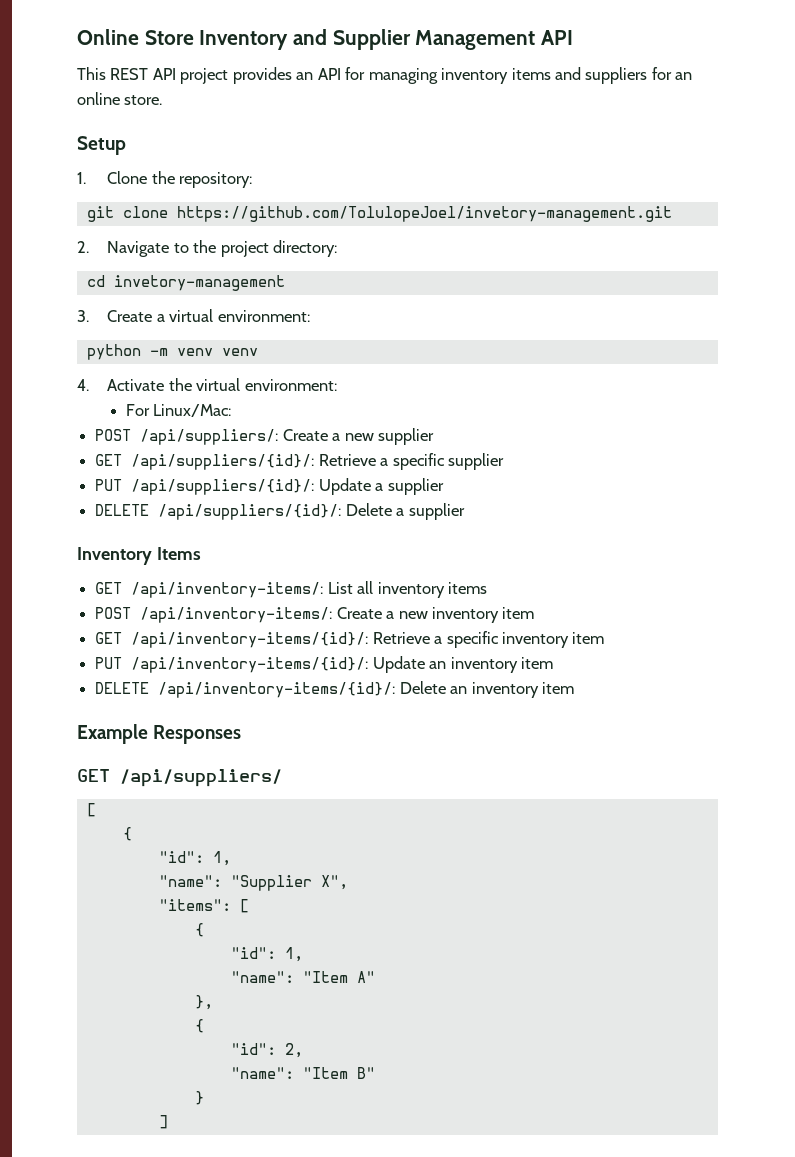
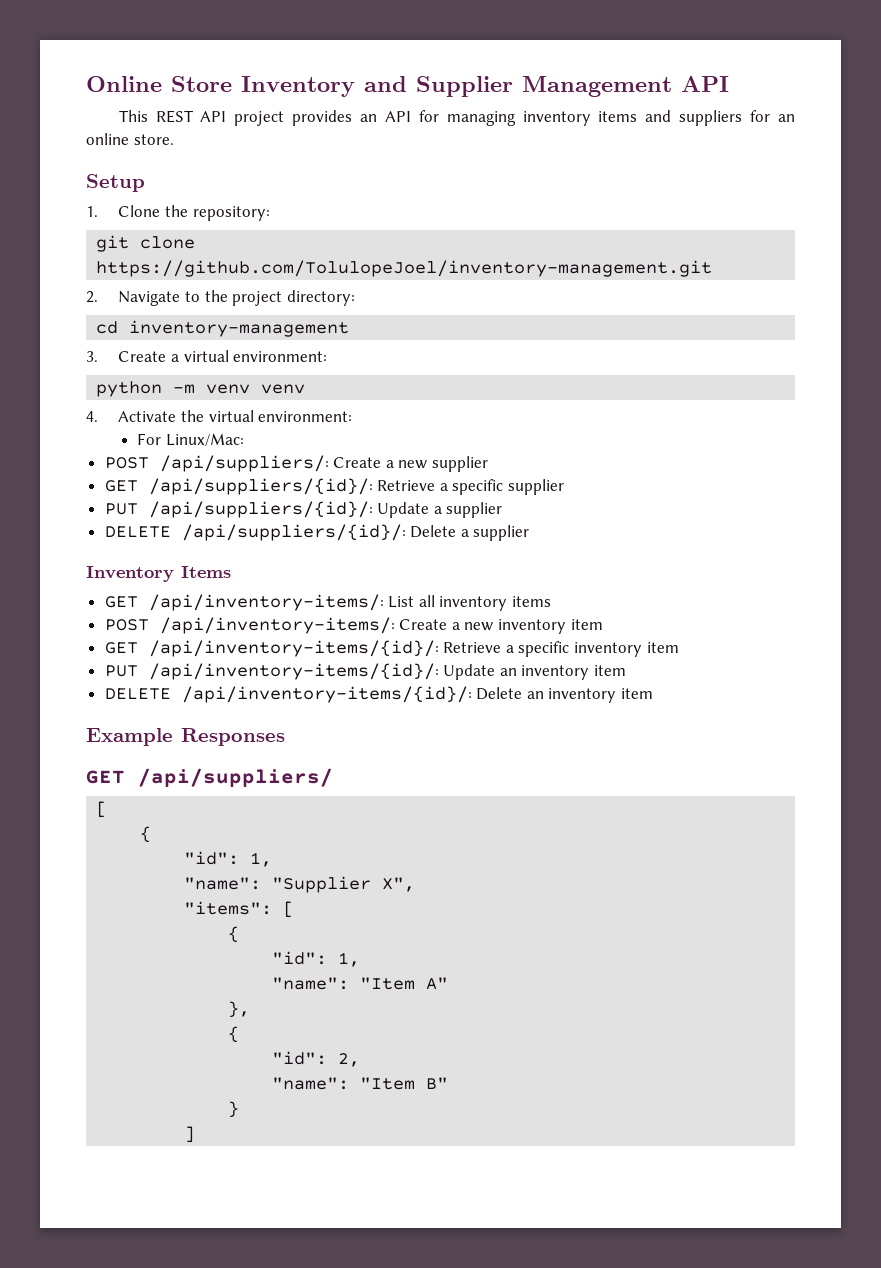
[176,206,672,222] https://github.com/TolulopeJoel/invetory-management.git -> [96,260,713,277] https://github.com/TolulopeJoel/inventory-management.git
[113,275,285,291] invetory-management -> [129,320,350,337] inventory-management

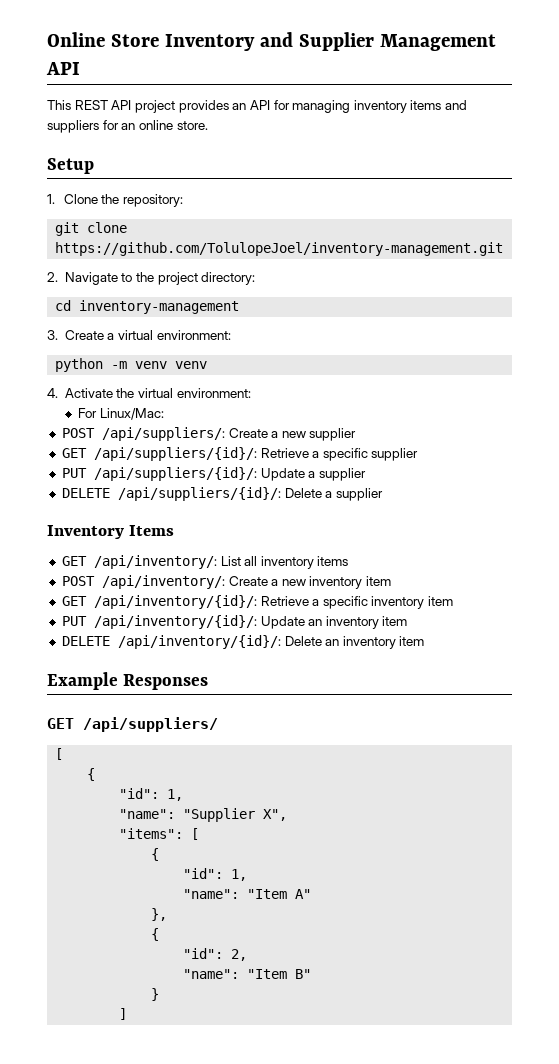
[148,594,384,611] /api/inventory-items/: -> [93,555,217,569] /api/inventory/:
[159,617,395,634] /api/inventory-items/: -> [101,575,225,589] /api/inventory/:
[148,640,439,657] /api/inventory-items/{id}/: -> [93,595,257,609] /api/inventory/{id}/:
[148,663,439,680] /api/inventory-items/{id}/: -> [93,615,257,629] /api/inventory/{id}/:
[181,686,472,703] /api/inventory-items/{id}/: -> [117,635,281,649] /api/inventory/{id}/:

